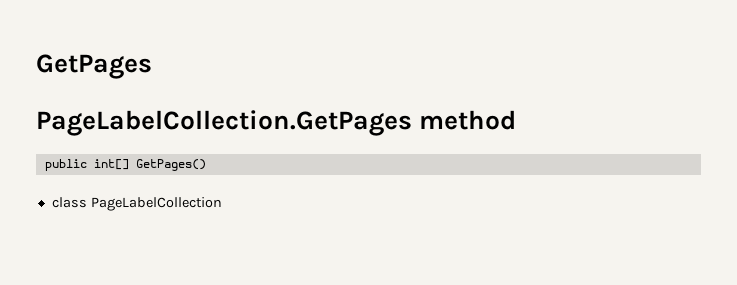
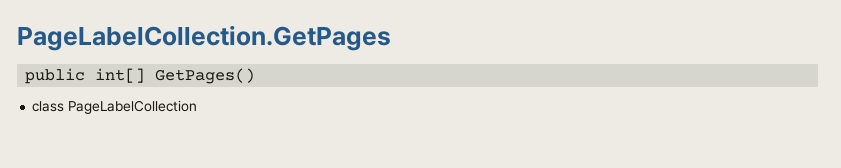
[36,54,152,79] GetPages // -> (17, 38) none
[419,110,517,130] method -> (391, 38) none

